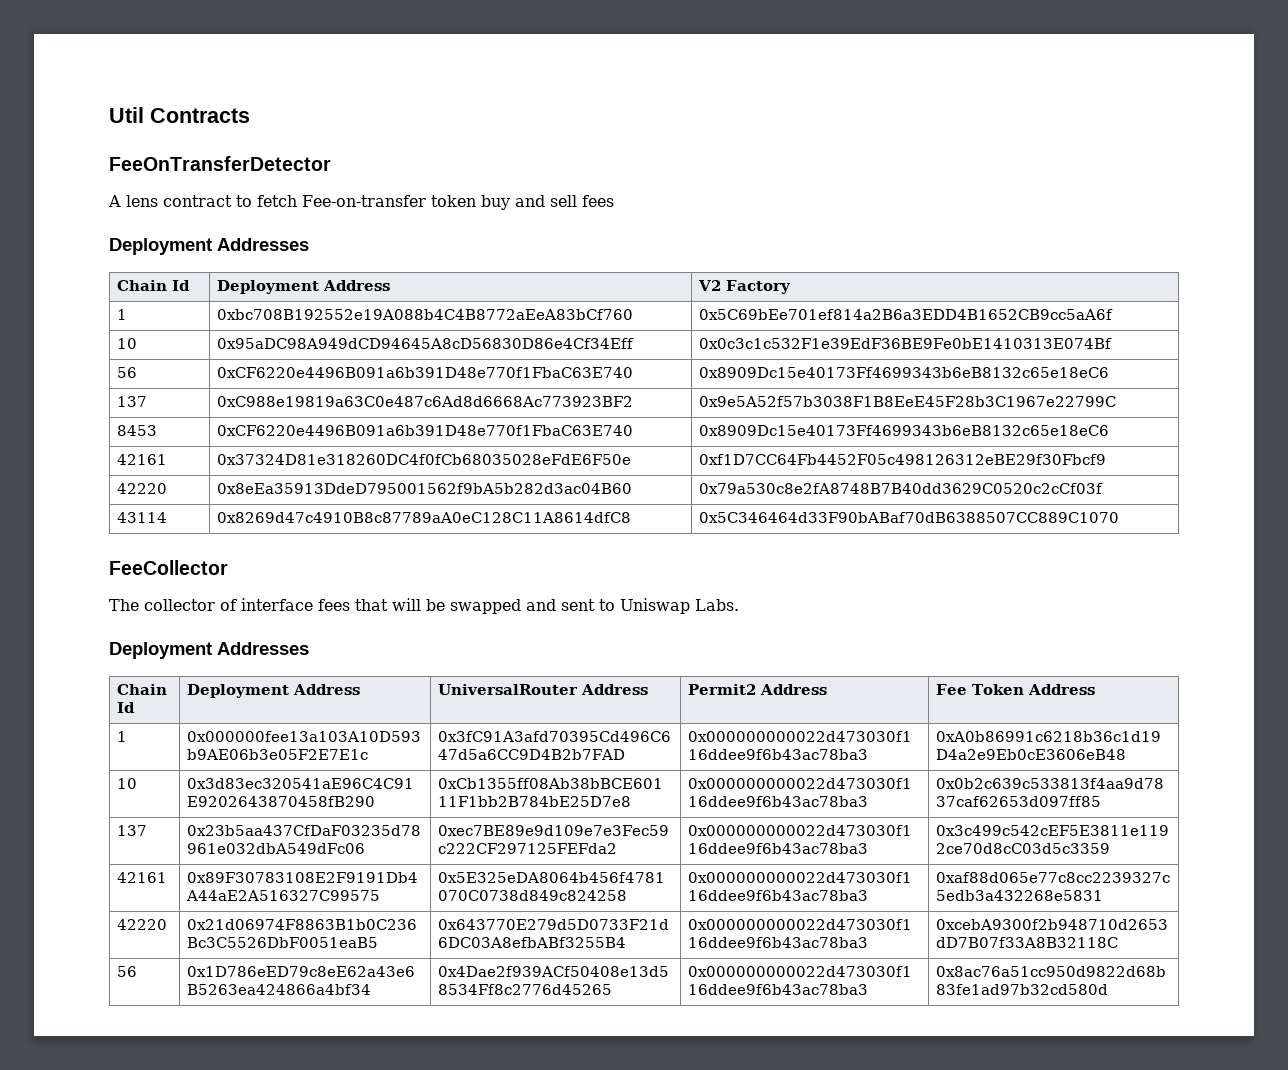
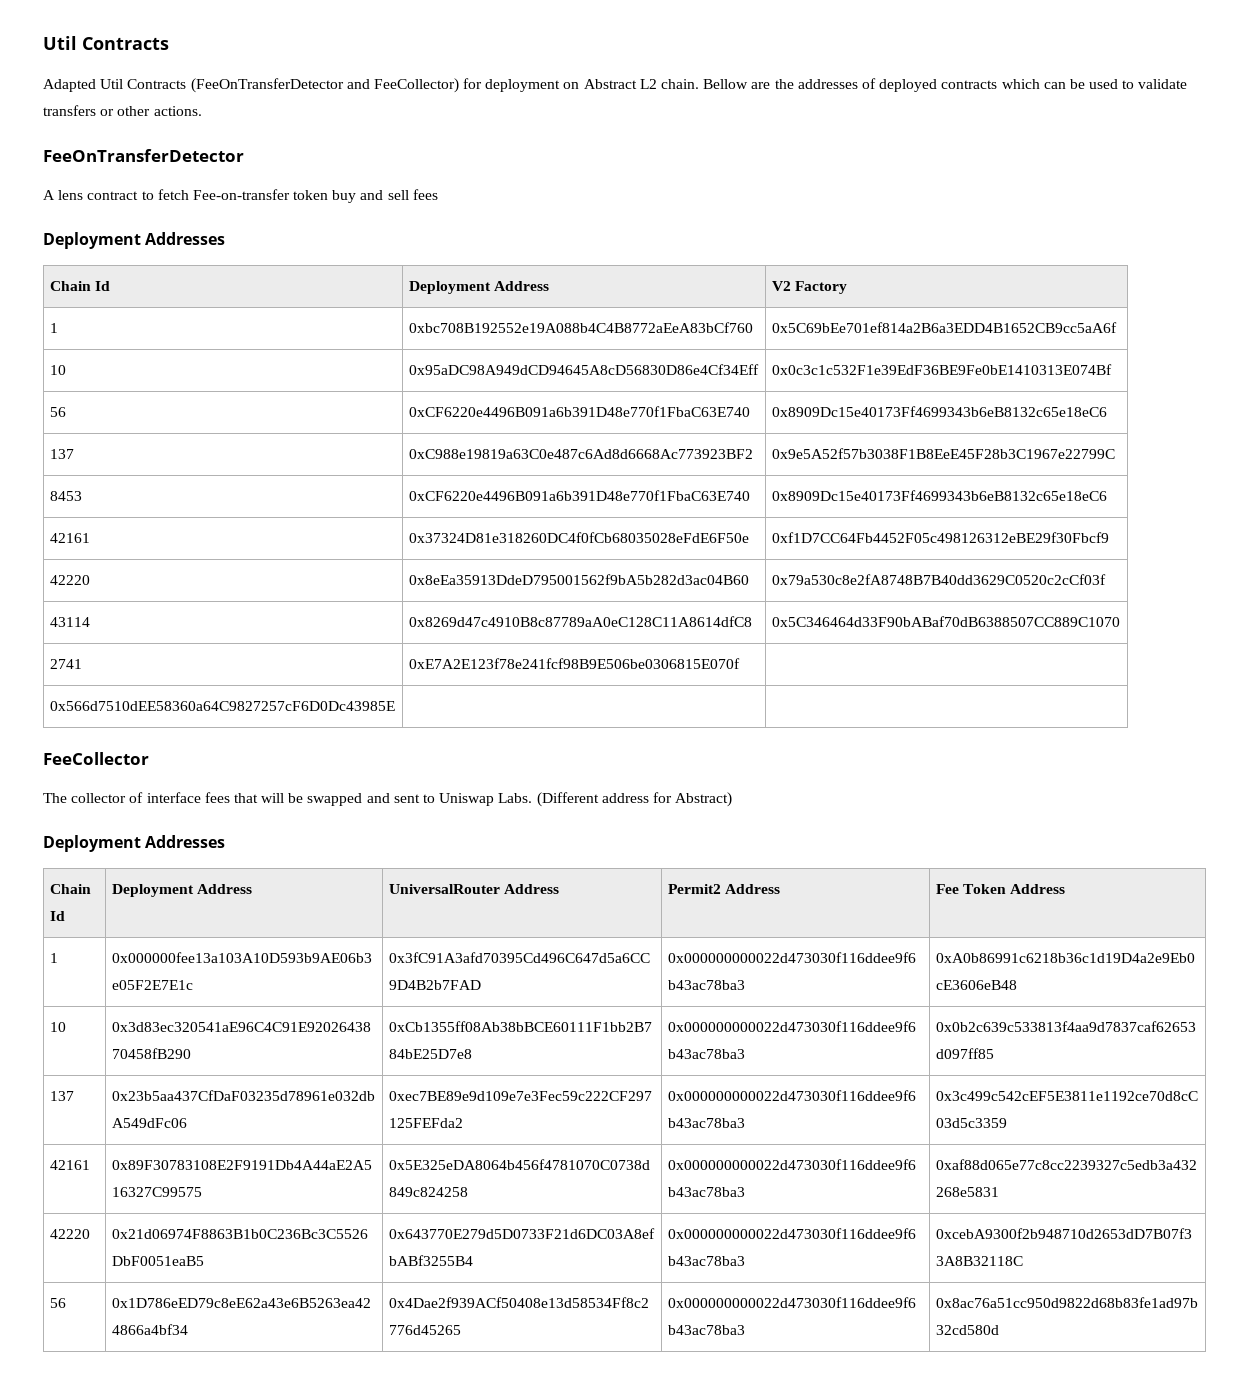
[109,107,250,123] Util Contracts -> [43,36,169,50] [43,78,1188,93] [43,105,202,116] Util Contracts // Adapted Util Contracts (FeeOnTransferDetector and FeeCollector) for deployment on Abstract L2 chain. Bellow are the addresses of deployed contracts which can be used to validate transfers or other actions.
(1120, 517) none -> [49,659,82,669] [408,658,740,669] [49,701,395,711] // 2741 | 0xE7A2E123f78e241fcf98B9E506be0306815E070f | // 0x566d7510dEE58360a64C9827257cF6D0Dc43985E | |
(739, 605) none -> [536,792,733,807] (Different address for Abstract)

